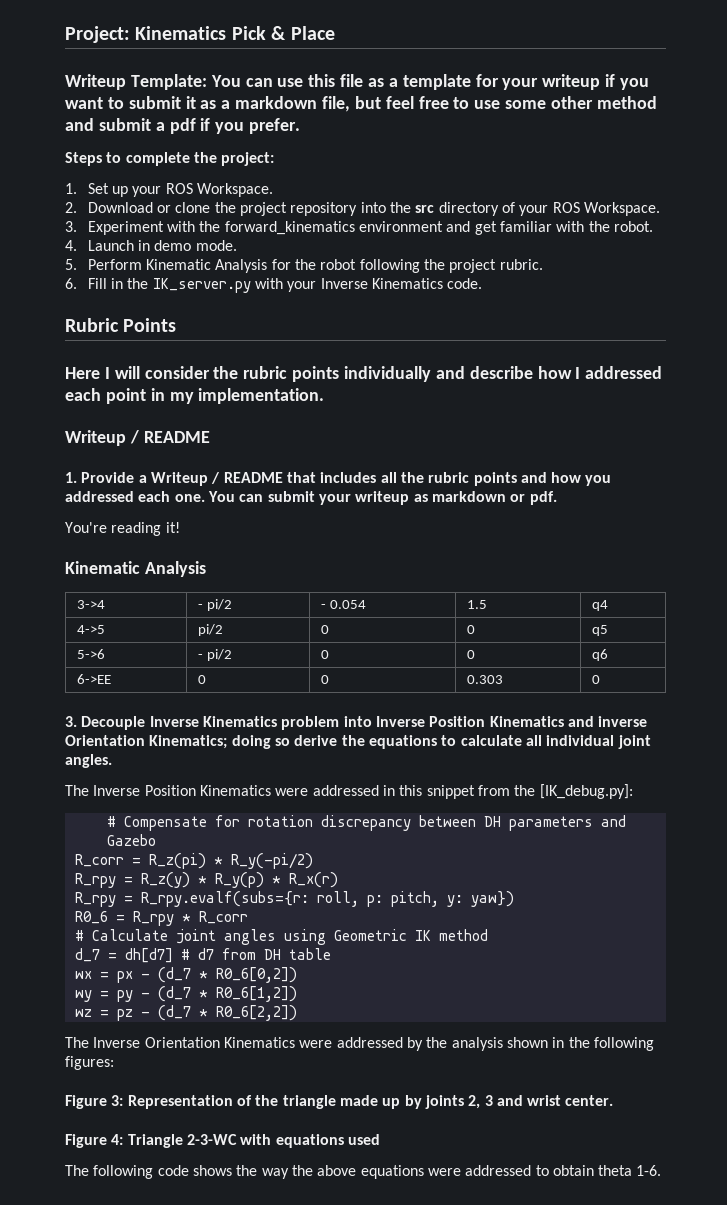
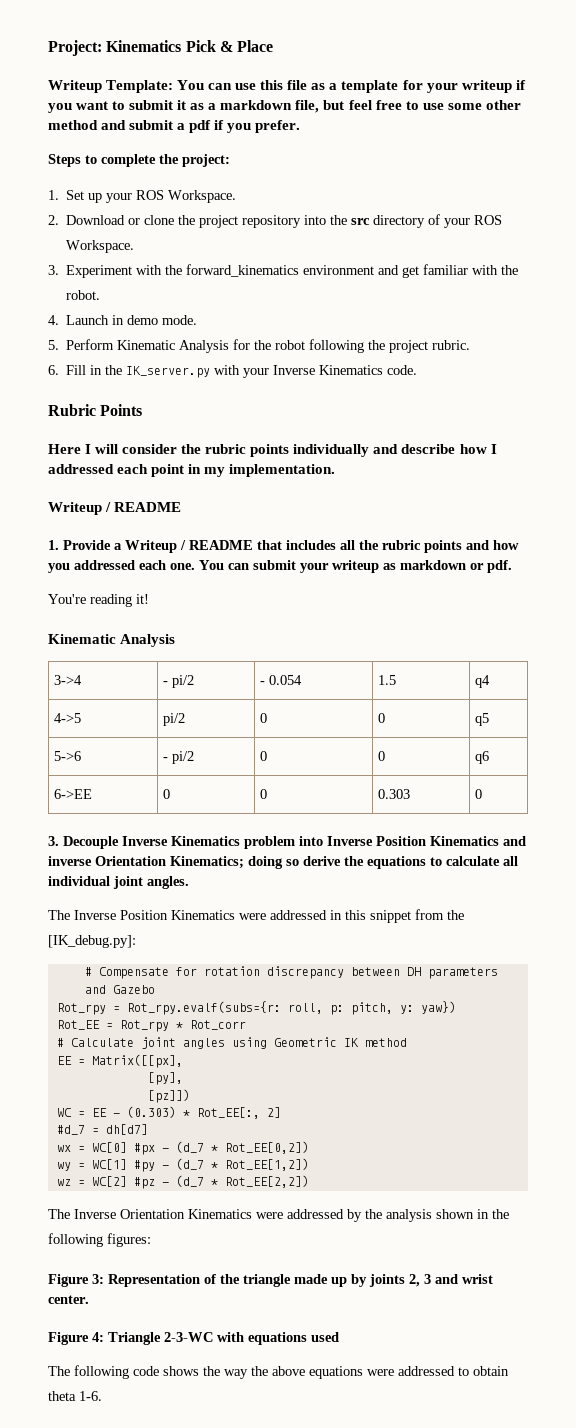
[74,853,313,869] [74,872,338,888] [74,891,309,907] R_corr = R_z(pi) * R_y(-pi/2) // R_rpy = R_z(y) * R_y(p) * R_x(r) // R_rpy = R_rpy.evalf(subs={r: -> [56,1001,281,1015] Rot_rpy = Rot_rpy.evalf(subs={r:
[74,911,248,926] R0_6 = R_rpy * R_corr -> [56,1020,246,1032] Rot_EE = Rot_rpy * Rot_corr
[74,948,331,963] d_7 = dh[d7] # d7 from DH table -> [56,1054,183,1068] [147,1072,183,1085] [147,1089,190,1103] [56,1106,281,1119] [56,1124,148,1135] EE = Matrix([[px], // [py], // [pz]]) // WC = EE - (0.303) * Rot_EE[:, 2] // #d_7 = dh[d7]
[116,967,297,983] px - (d_7 * R0_6[0,2]) -> [91,1141,309,1155] WC[0] #px - (d_7 * Rot_EE[0,2])
[116,986,297,1002] py - (d_7 * R0_6[1,2]) -> [91,1158,309,1172] WC[1] #py - (d_7 * Rot_EE[1,2])
[116,1005,297,1021] pz - (d_7 * R0_6[2,2]) -> [91,1175,309,1189] WC[2] #pz - (d_7 * Rot_EE[2,2])

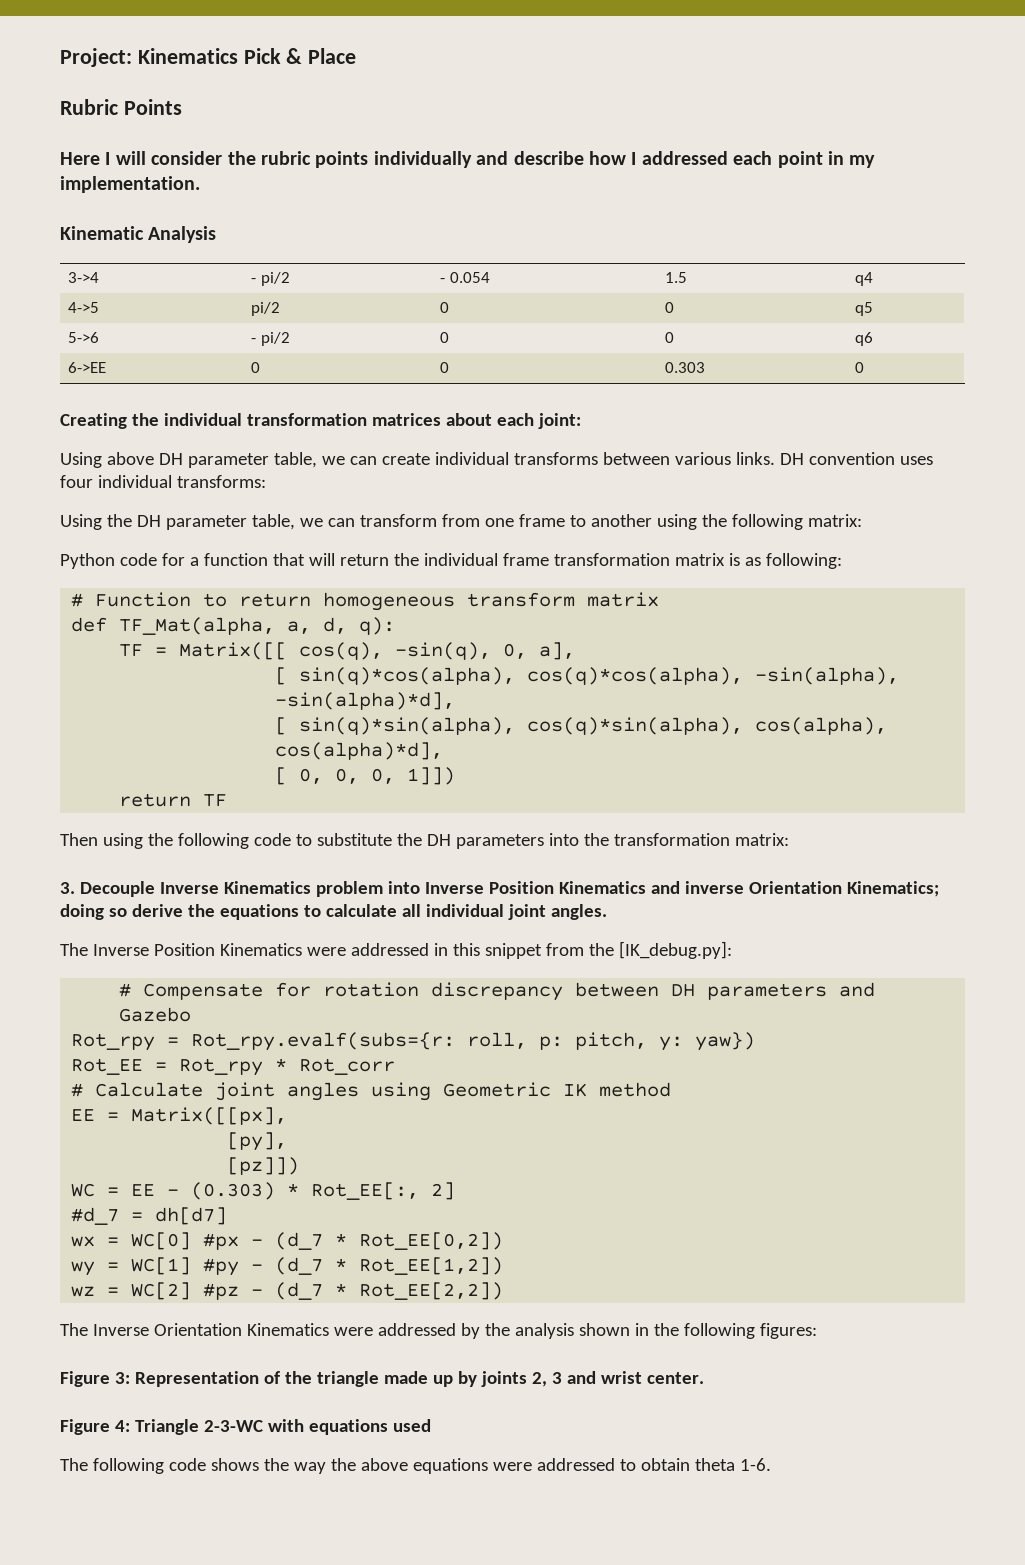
[48,80,526,93] [48,100,521,113] [48,120,301,133] [48,154,230,167] [48,190,237,203] [48,214,503,228] [66,240,135,253] [48,264,519,278] [66,290,101,300] [48,315,198,325] [48,339,471,353] [48,365,418,378] // Writeup Template: You can use this file as a template for your writeup if you want to submit it as a markdown file, but feel free to use some other method and submit a pdf if you prefer. // Steps to complete the project: // 1. Set up your ROS Workspace. // 2. Download or clone the project repository into the src directory of your ROS Workspace. // 3. Experiment with the forward_kinematics environment and get familiar with the robot. // 4. Launch in demo mode. // 5. Perform Kinematic Analysis for the robot following the project rubric. // 6. Fill in the IK_server.py with your Inverse Kinematics code. -> (357, 56) none
[48,502,182,515] [48,540,519,553] [48,560,512,573] [48,594,149,607] // Writeup / README // 1. Provide a Writeup / README that includes all the rubric points and how you addressed each one. You can submit your writeup as markdown or pdf. // You're reading it! -> (200, 184) none
(482, 794) none -> [60,413,581,429] [60,452,933,468] [60,475,266,488] [60,514,862,530] [60,553,842,569] [71,592,660,611] [71,617,396,635] [119,642,576,660] [275,667,900,685] [275,692,456,710] [275,717,888,735] [275,742,444,760] [275,767,456,785] [119,793,228,807] [60,833,789,849] // Creating the individual transformation matrices about each joint: // Using above DH parameter table, we can create individual transforms between various links. DH convention uses four individual transforms: // Using the DH parameter table, we can transform from one frame to another using the following matrix: // Python code for a function that will return the individual frame transformation matrix is as following: // # Function to return homogeneous transform matrix // def TF_Mat(alpha, a, d, q): // TF = Matrix([[ cos(q), -sin(q), 0, a], // [ sin(q)*cos(alpha), cos(q)*cos(alpha), -sin(alpha), -sin(alpha)*d], // [ sin(q)*sin(alpha), cos(q)*sin(alpha), cos(alpha), cos(alpha)*d], // [ 0, 0, 0, 1]]) // return TF // Then using the following code to substitute the DH parameters into the transformation matrix:

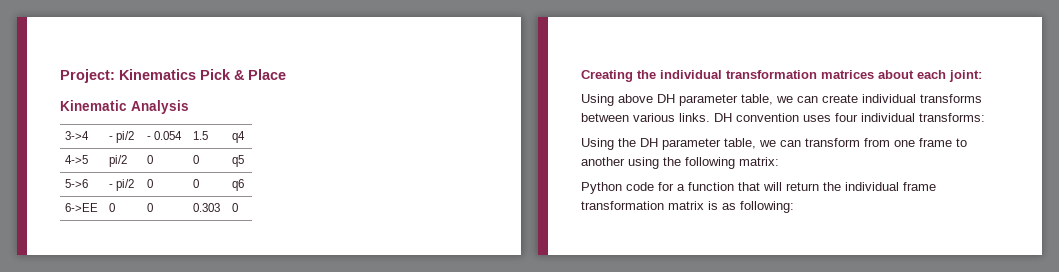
[60,99,182,115] [60,151,876,168] [60,176,200,193] // Rubric Points // Here I will consider the rubric points individually and describe how I addressed each point in my implementation. -> (286, 74) none
[71,592,660,611] [71,617,396,635] [119,642,576,660] [275,667,900,685] [275,692,456,710] [275,717,888,735] [275,742,444,760] [275,767,456,785] [119,793,228,807] [60,833,789,849] [60,881,939,897] [60,904,607,920] [60,941,732,959] [119,982,876,1001] [119,1007,192,1022] [71,1032,756,1051] [71,1058,396,1076] [71,1082,672,1101] [71,1107,288,1125] [227,1132,288,1151] [227,1157,300,1175] [71,1182,456,1200] [71,1207,228,1225] [71,1232,504,1250] [71,1257,504,1276] [71,1282,504,1300] [60,1323,817,1339] [60,1371,704,1387] [60,1419,431,1435] [60,1458,771,1474] // # Function to return homogeneous transform matrix // def TF_Mat(alpha, a, d, q): // TF = Matrix([[ cos(q), -sin(q), 0, a], // [ sin(q)*cos(alpha), cos(q)*cos(alpha), -sin(alpha), -sin(alpha)*d], // [ sin(q)*sin(alpha), cos(q)*sin(alpha), cos(alpha), cos(alpha)*d], // [ 0, 0, 0, 1]]) // return TF // Then using the following code to substitute the DH parameters into the transformation matrix: // 3. Decouple Inverse Kinematics problem into Inverse Position Kinematics and inverse Orientation Kinematics; doing so derive the equations to calculate all individual joint angles. // The Inverse Position Kinematics were addressed in this snippet from the [IK_debug.py]: // # Compensate for rotation discrepancy between DH parameters and Gazebo // Rot_rpy = Rot_rpy.evalf(subs={r: roll, p: pitch, y: yaw}) // Rot_EE = Rot_rpy * Rot_corr // # Calculate joint angles using Geometric IK method // EE = Matrix([[px], // [py], // [pz]]) // WC = EE - (0.303) * Rot_EE[:, 2] // #d_7 = dh[d7] // wx = WC[0] #px - (d_7 * Rot_EE[0,2]) // wy = WC[1] #py - (d_7 * Rot_EE[1,2]) // wz = WC[2] #pz - (d_7 * Rot_EE[2,2]) // The Inverse Orientation Kinematics were addressed by the analysis shown in the following figures: // Figure 3: Representation of the triangle made up by joints 2, 3 and wrist center. // Figure 4: Triangle 2-3-WC with equations used // The following code shows the way the above equations were addressed to obtain theta 1-6. -> (794, 207) none

